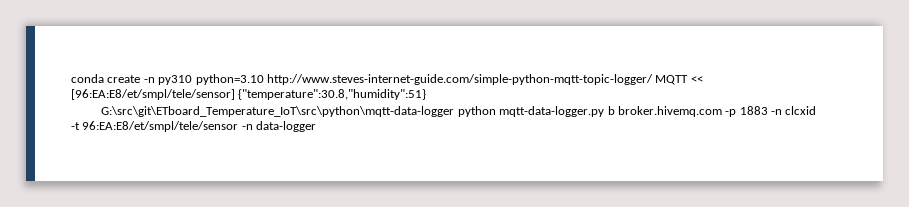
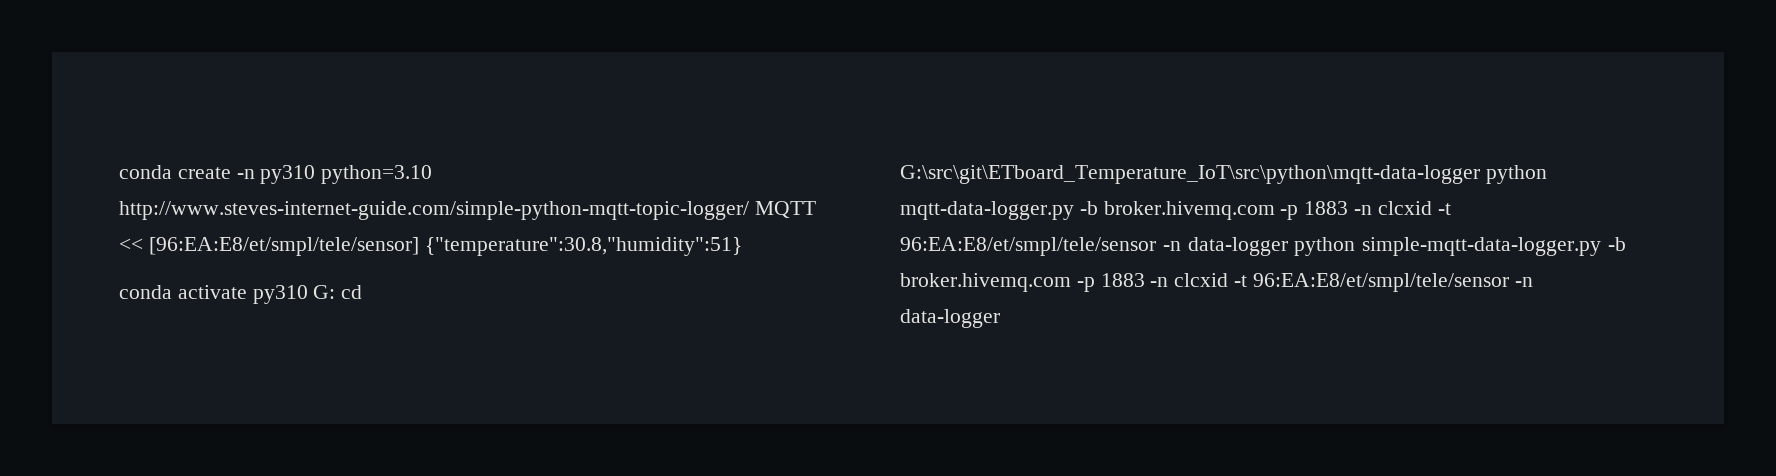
(427, 94) none -> [119,285,363,304] conda activate py310 G: cd
[607,106,817,117] [71,121,317,132] b broker.hivemq.com -p 1883 -n clcxid -t 96:EA:E8/et/smpl/tele/sensor -n data-logger -> [1079,201,1451,220] [900,237,1626,256] [900,273,1533,292] [900,309,1000,328] -b broker.hivemq.com -p 1883 -n clcxid -t 96:EA:E8/et/smpl/tele/sensor -n data-logger python simple-mqtt-data-logger.py -b broker.hivemq.com -p 1883 -n clcxid -t 96:EA:E8/et/smpl/tele/sensor -n data-logger

